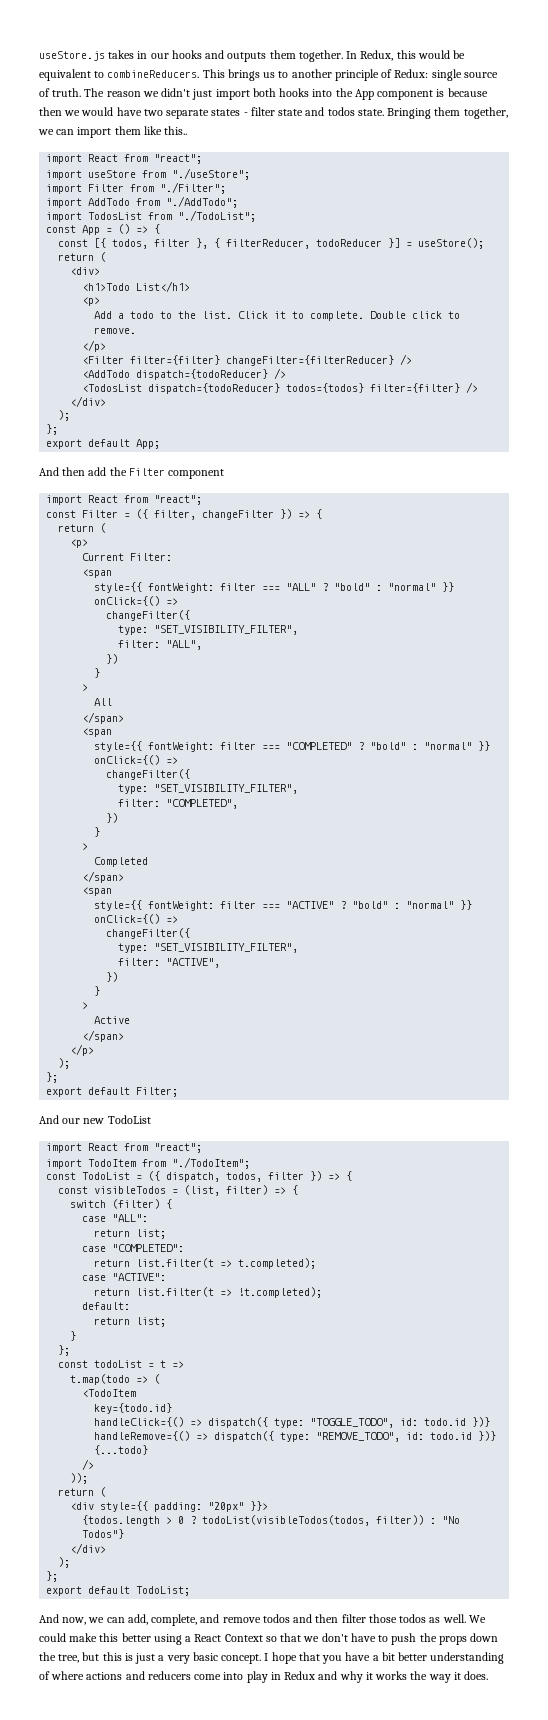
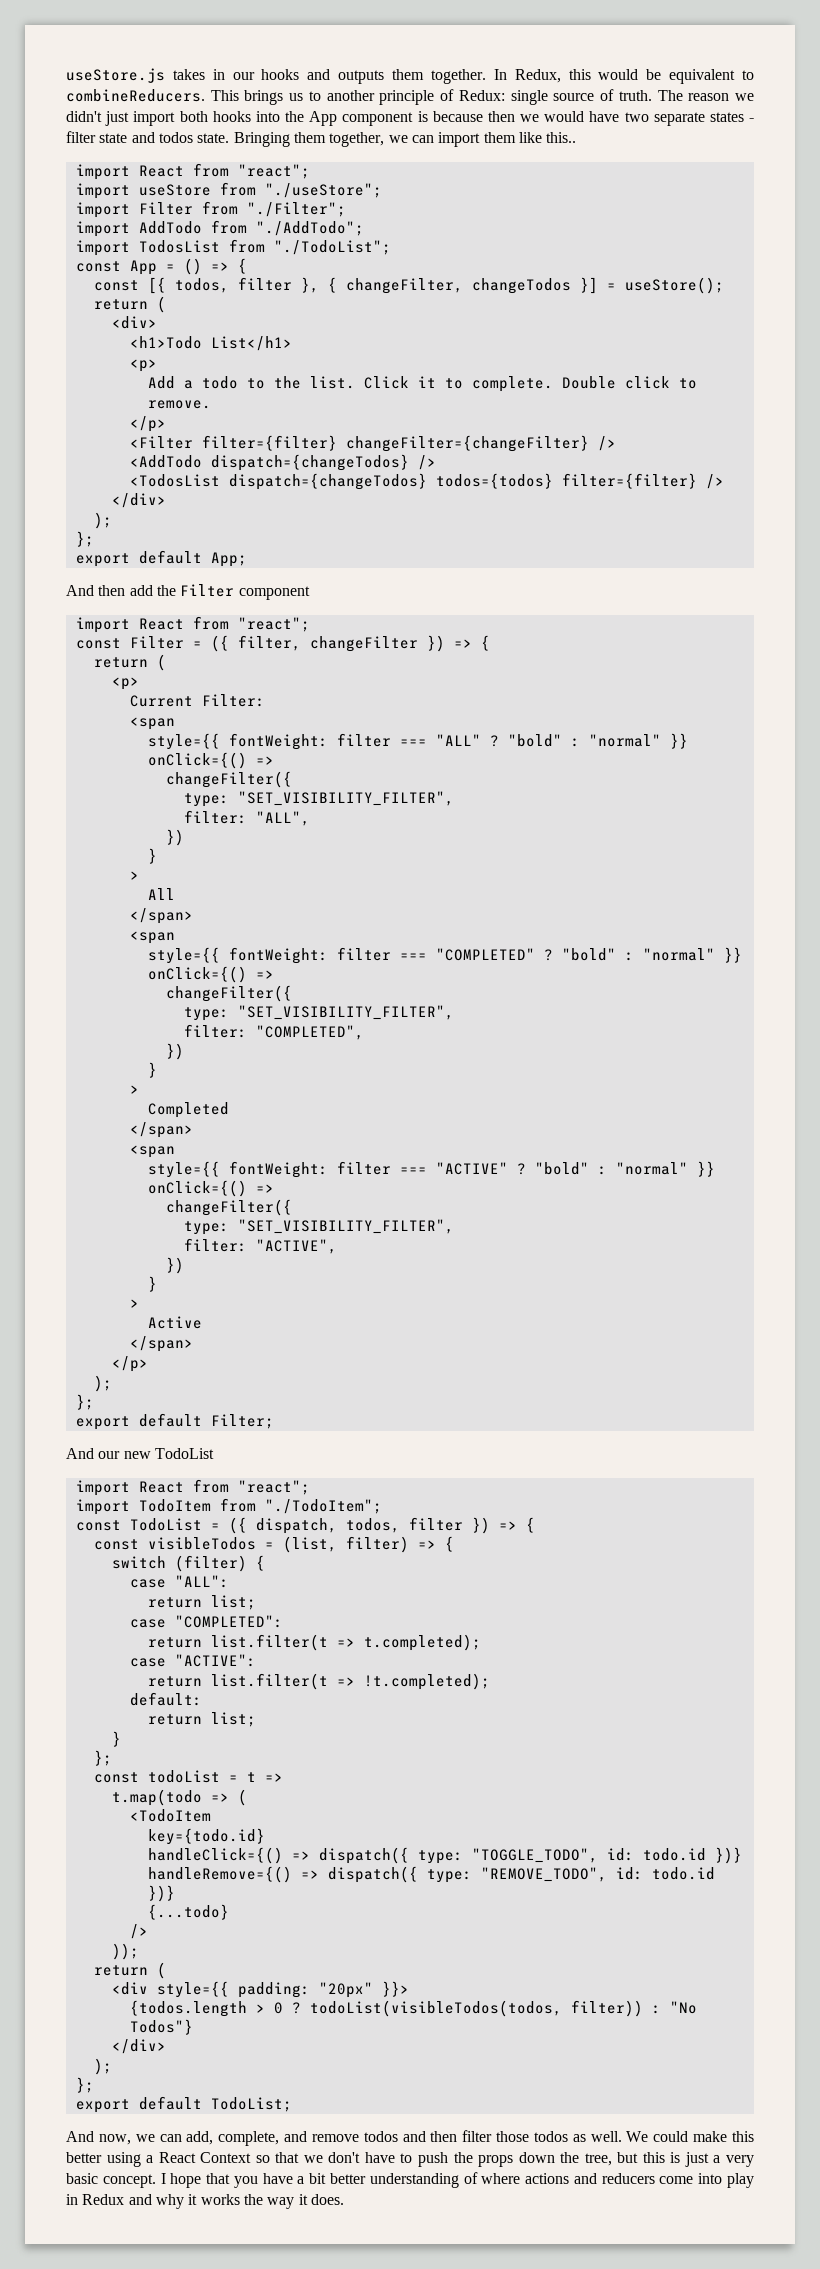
[226,239,383,249] filterReducer, todoReducer -> [345,278,571,294] changeFilter, changeTodos
[226,355,395,366] changeFilter={filterReducer} -> [345,435,589,452] changeFilter={changeFilter}
[136,369,269,380] dispatch={todoReducer} -> [210,454,409,471] dispatch={changeTodos}
[148,383,281,394] dispatch={todoReducer} -> [228,473,427,490] dispatch={changeTodos}

